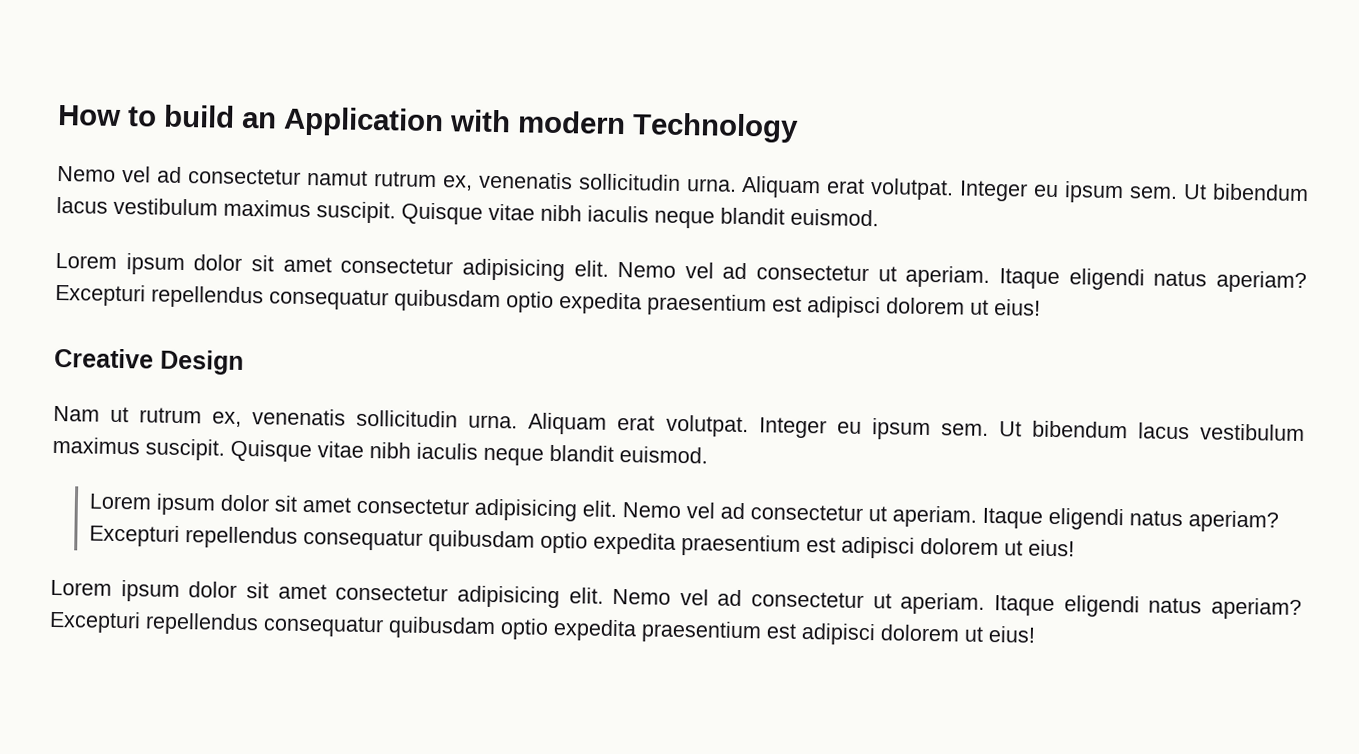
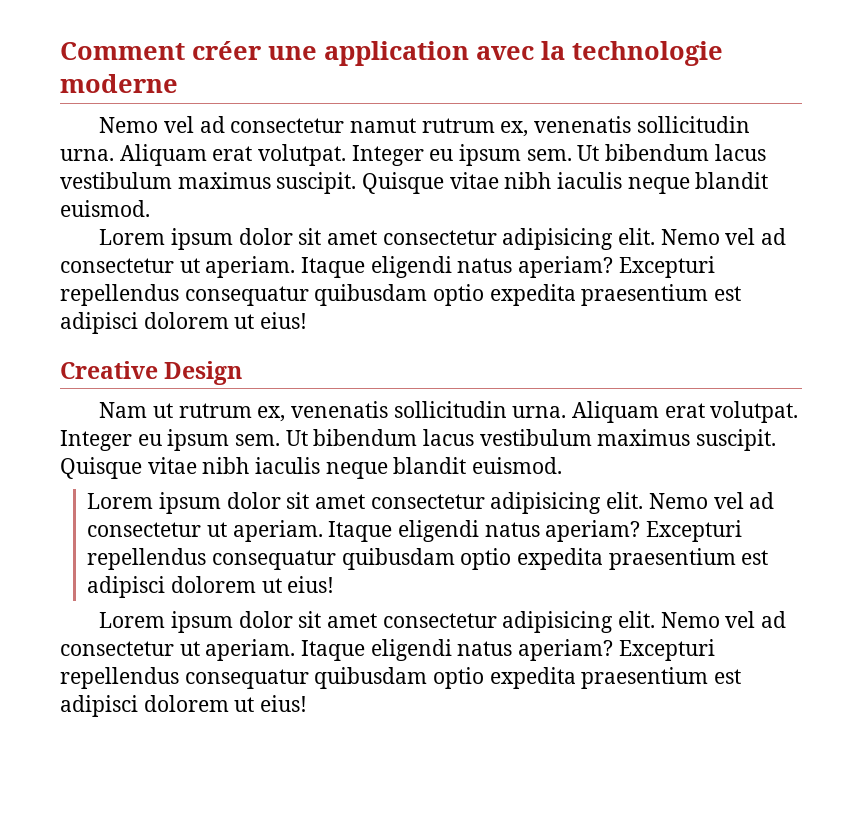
[57,104,799,143] How to build an Application with modern Technology -> [60,41,723,66] [60,74,178,93] Comment créer une application avec la technologie moderne

